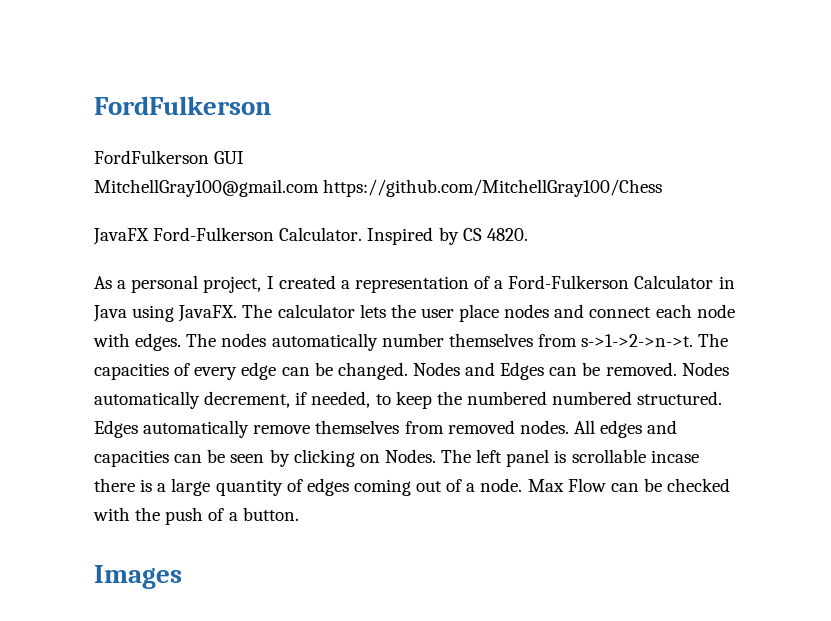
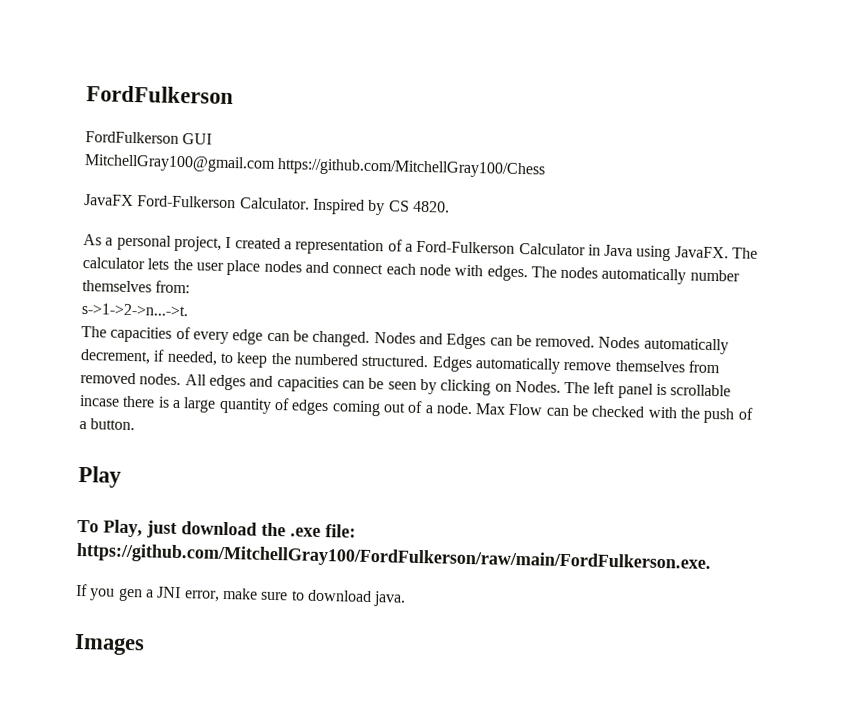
[537,334,694,347] from s->1->2->n->t. -> [155,280,191,294] [81,303,189,317] from: // s->1->2->n...->t. //
[552,391,633,405] numbered -> (359, 359) none
(299, 514) none -> [78,465,122,488] [77,519,356,538] [76,542,711,574] [76,583,407,607] // Play // To Play, just download the .exe file: https://github.com/MitchellGray100/FordFulkerson/raw/main/FordFulkerson.exe. // If you gen a JNI error, make sure to download java.

